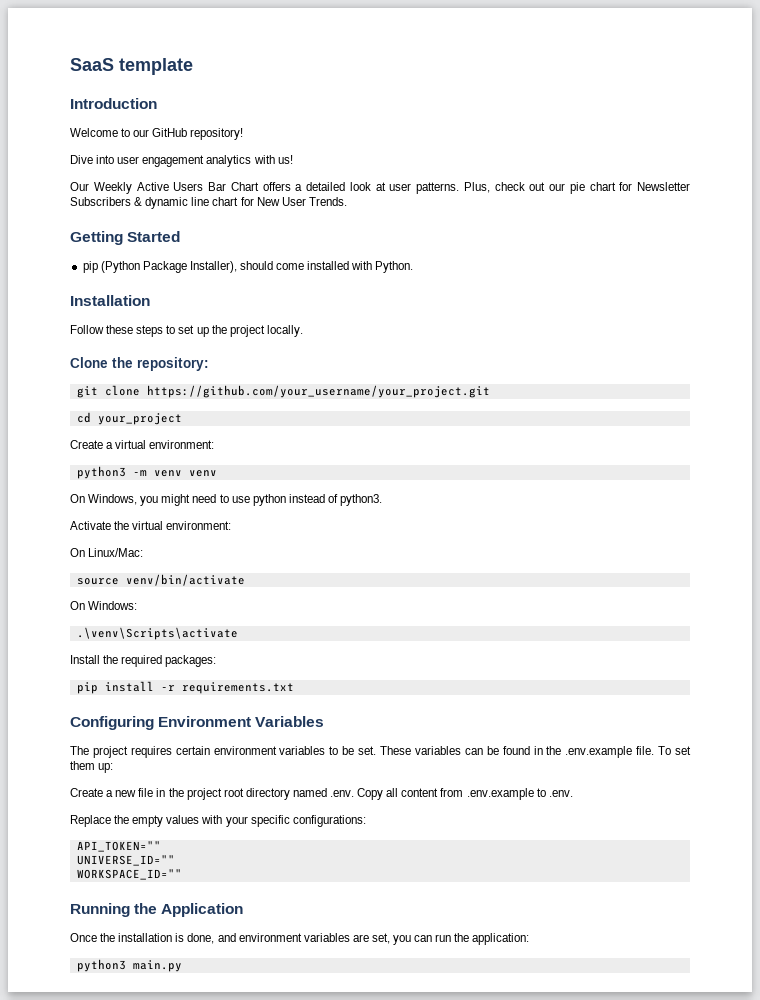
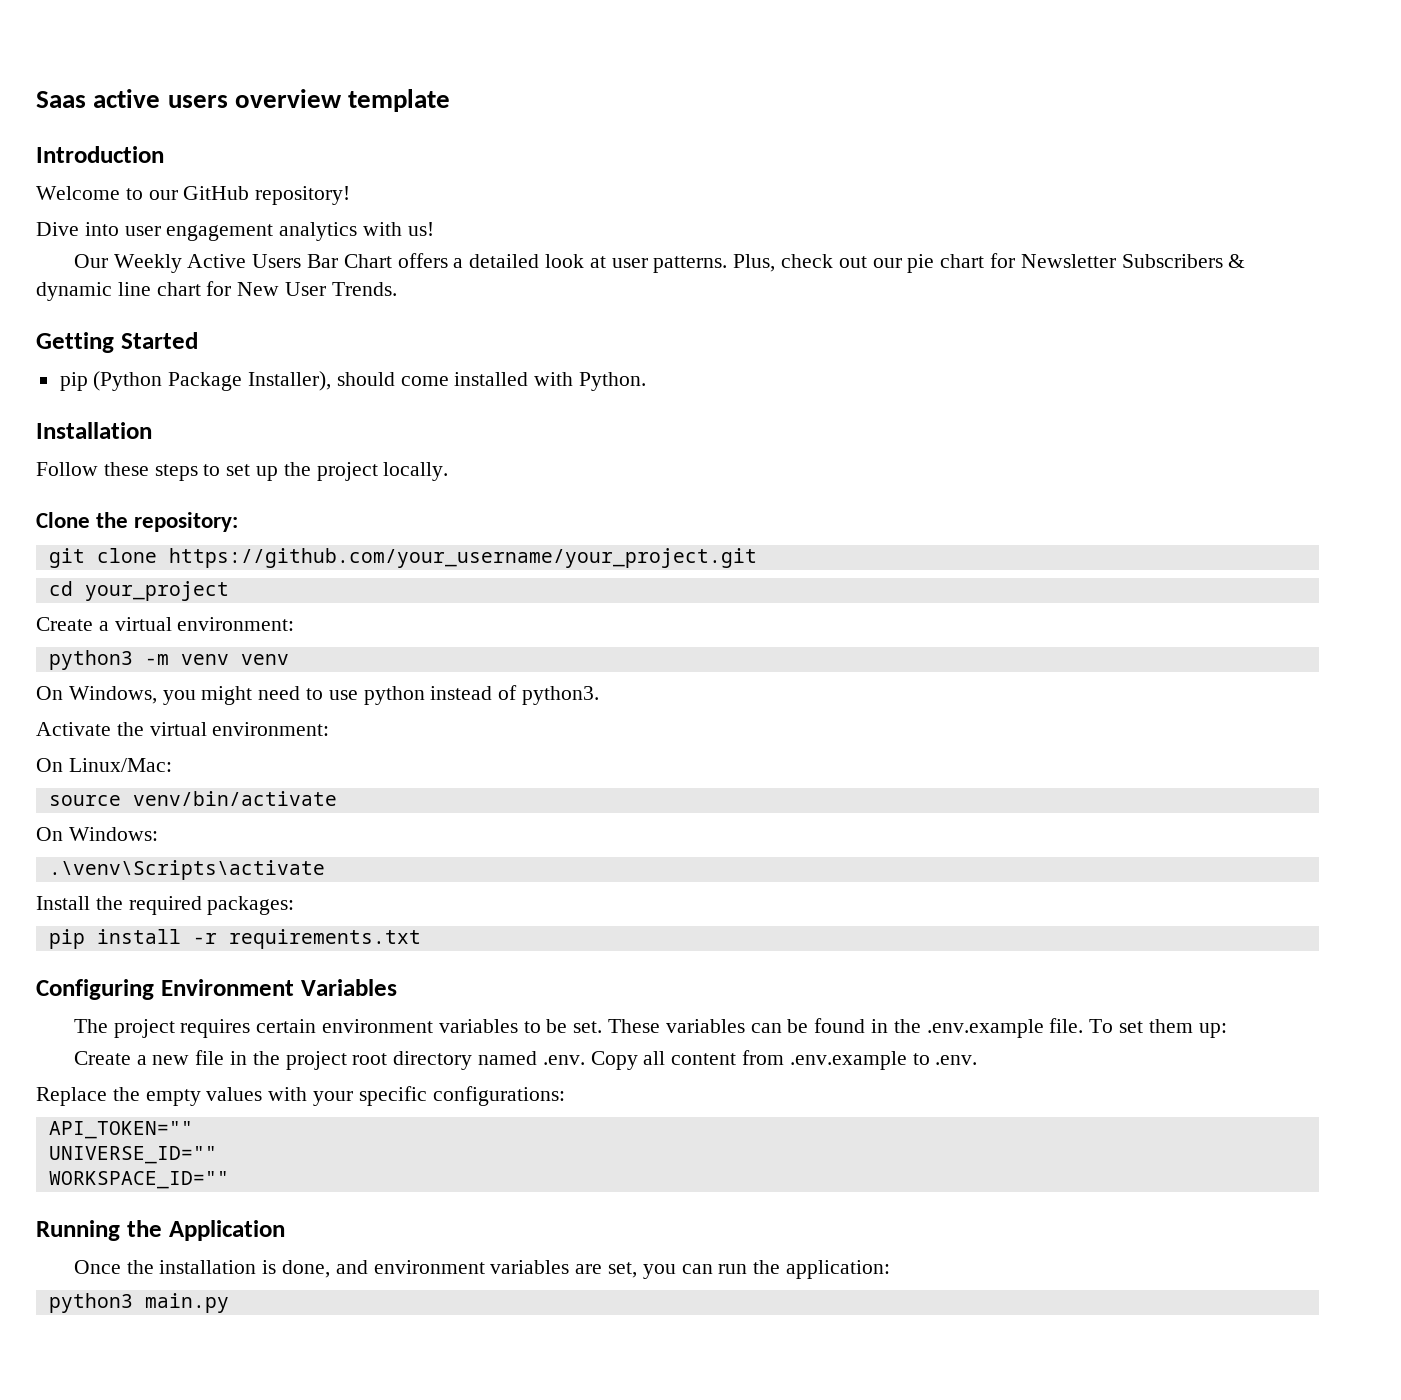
[70,58,114,71] SaaS -> [36,89,342,108] Saas active users overview

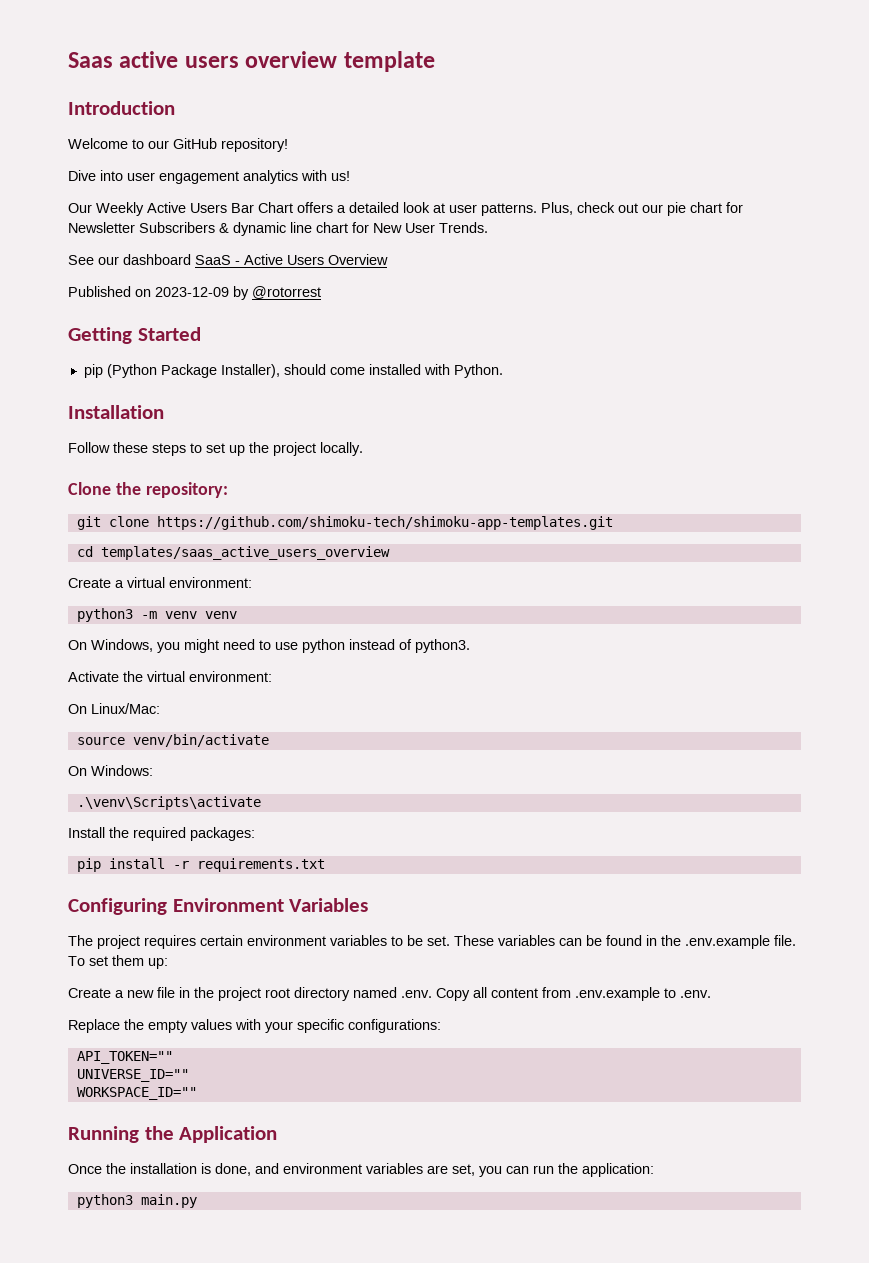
(397, 289) none -> [68,254,388,265] [68,286,321,300] // See our dashboard SaaS - Active Users Overview // Published on 2023-12-09 by @rotorrest
[168,548,757,568] https://github.com/your_username/your_project.git -> [156,516,613,530] https://github.com/shimoku-tech/shimoku-app-templates.git
[84,581,229,601] your_project -> [100,546,390,560] templates/saas_active_users_overview

